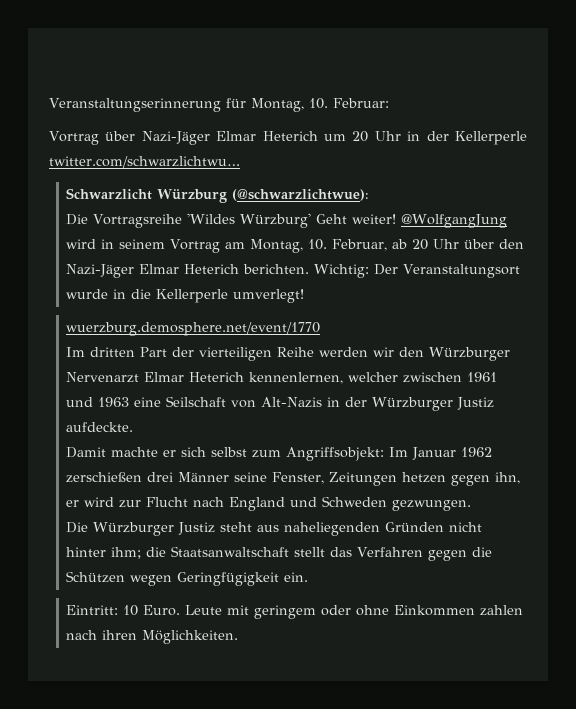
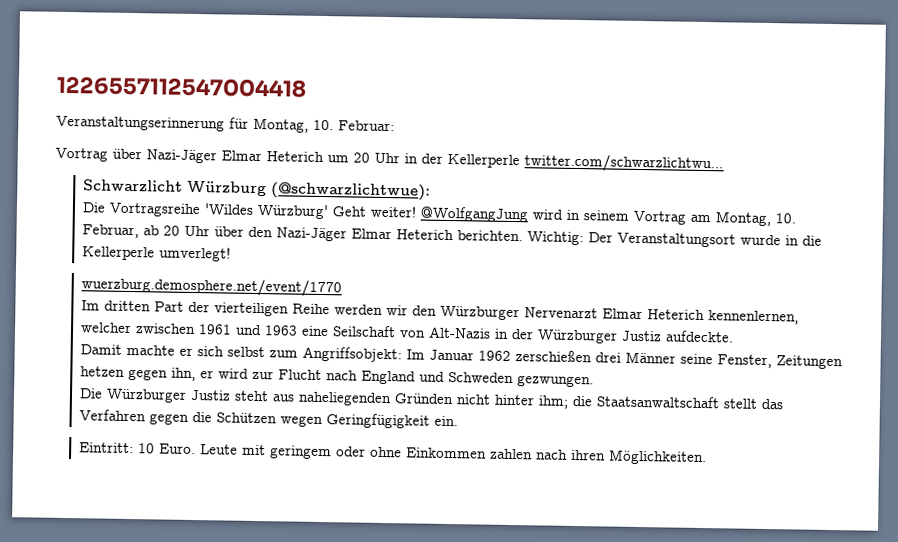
(49, 105) none -> [56,75,306,98] 1226557112547004418 //

